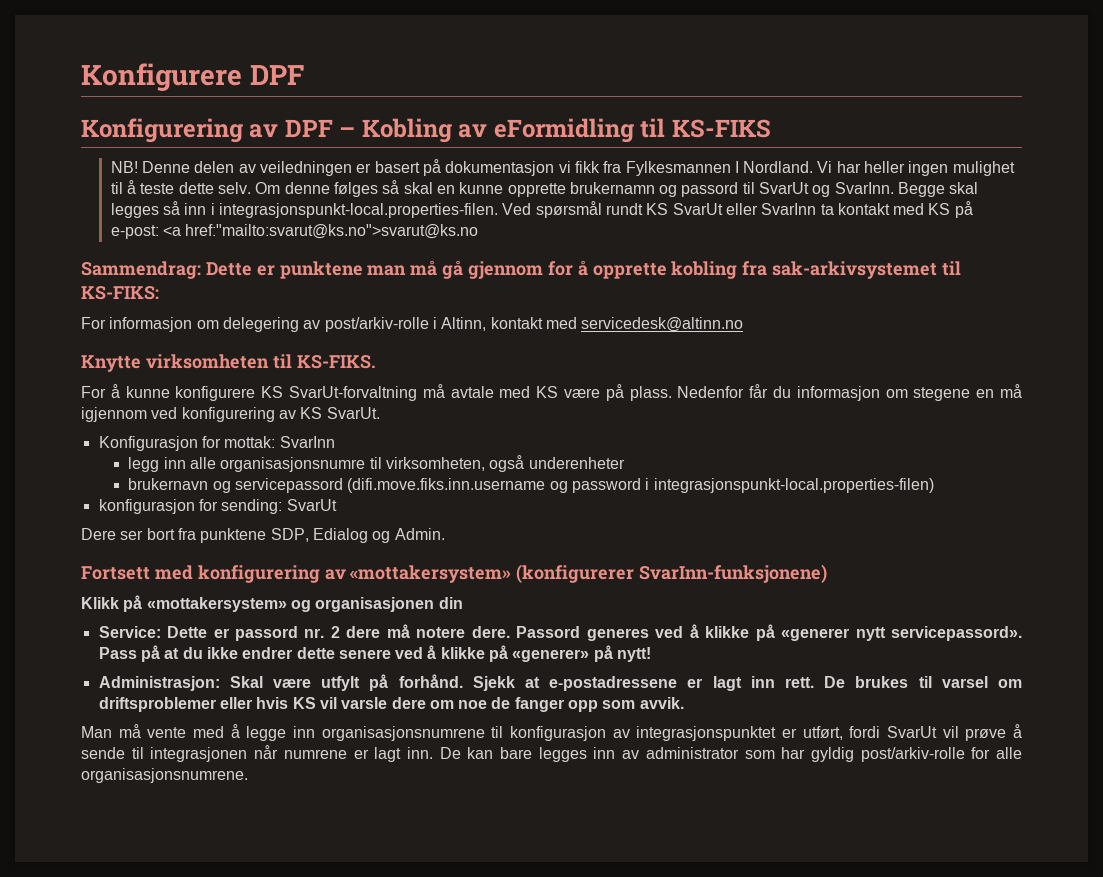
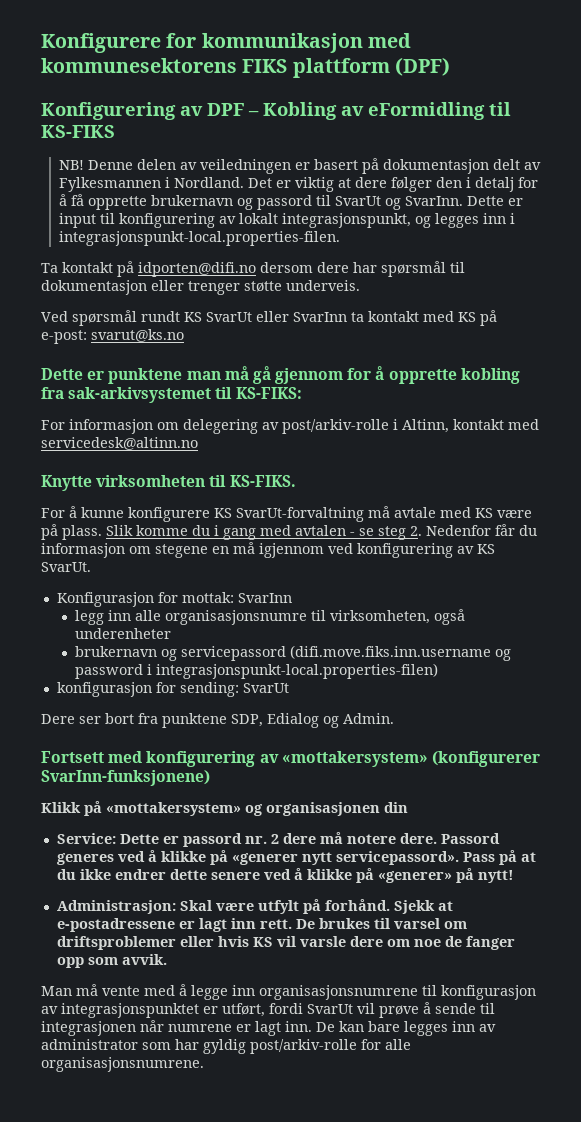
[249,65,304,85] DPF -> [166,33,411,53] [41,57,450,78] for kommunikasjon med kommunesektorens FIKS plattform (DPF)
[558,161,1015,176] [110,180,655,197] vi fikk fra Fylkesmannen I Nordland. Vi har heller ingen mulighet til å teste dette selv. Om denne følges så skal en kunne opprette brukernamn -> [492,159,541,170] [58,177,538,192] [58,194,233,210] delt av Fylkesmannen i Nordland. Det er viktig at dere følger den i detalj for å få opprette brukernavn
[898,182,979,197] [110,201,498,218] Begge skal legges så inn i integrasjonspunkt-local.properties-filen. -> [466,196,523,206] [58,213,515,228] [58,231,340,246] [41,261,465,277] [41,280,360,295] Dette er input til konfigurering av lokalt integrasjonspunkt, og legges inn i integrasjonspunkt-local.properties-filen. // Ta kontakt på idporten@difi.no dersom dere har spørsmål til dokumentasjon eller trenger støtte underveis. //
[162,224,479,239] [81,261,201,279] <a href:"mailto:svarut@ks.no">svarut@ks.no // Sammendrag: -> [91,329,184,342] svarut@ks.no //
(672, 393) none -> [106,525,422,540] Slik komme du i gang med avtalen - se steg 2.

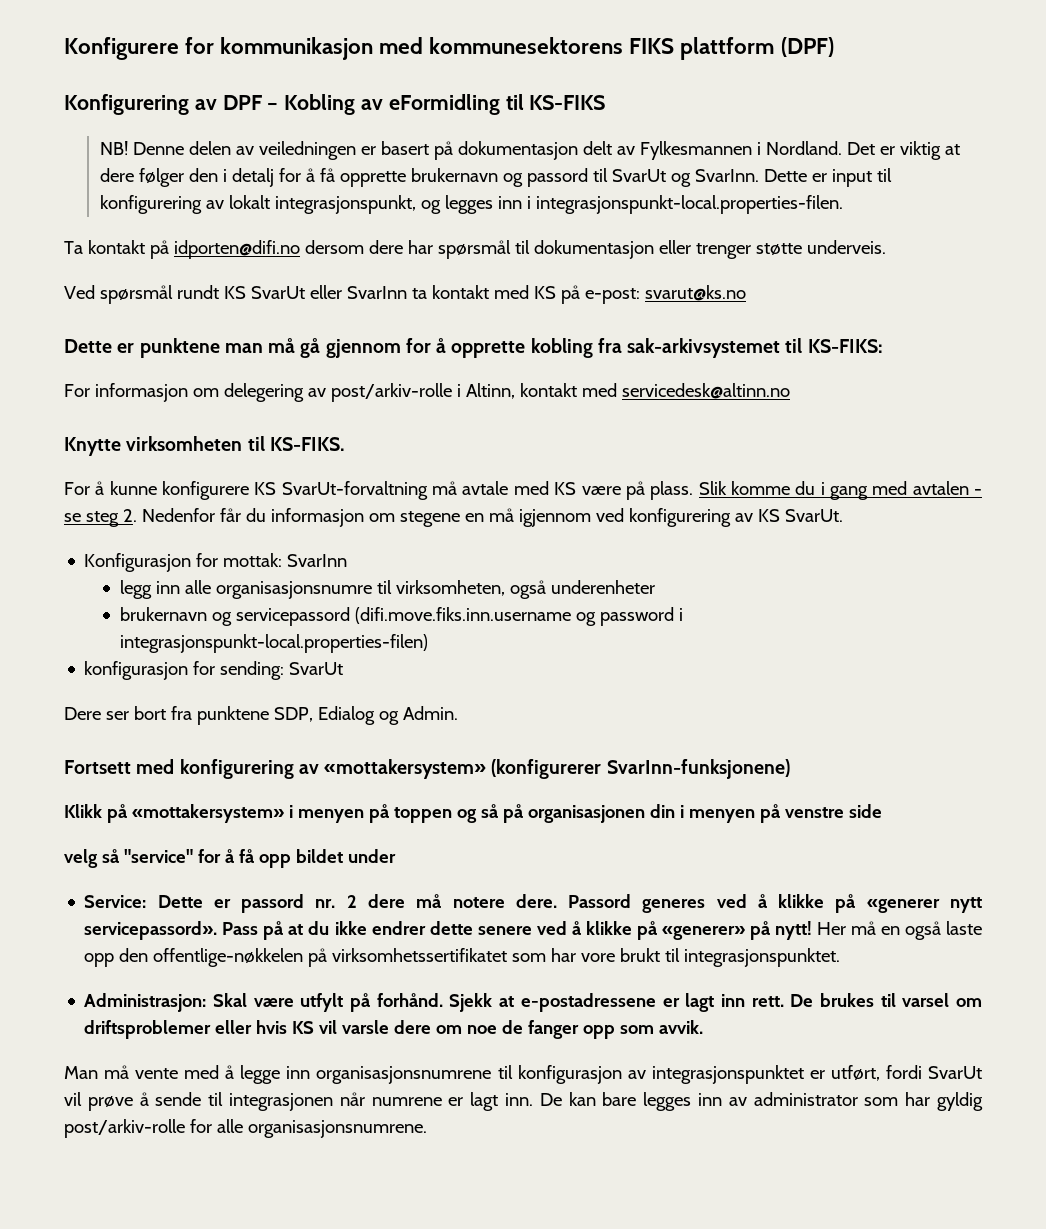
[245,802,408,816] og organisasjonen din -> [288,804,882,823] [64,849,396,868] i menyen på toppen og så på organisasjonen din i menyen på venstre side // velg så "service" for å få opp bildet under
(514, 876) none -> [816,921,983,940] [84,948,841,967] Her må en også laste opp den offentlige-nøkkelen på virksomhetssertifikatet som har vore brukt til integrasjonspunktet.

